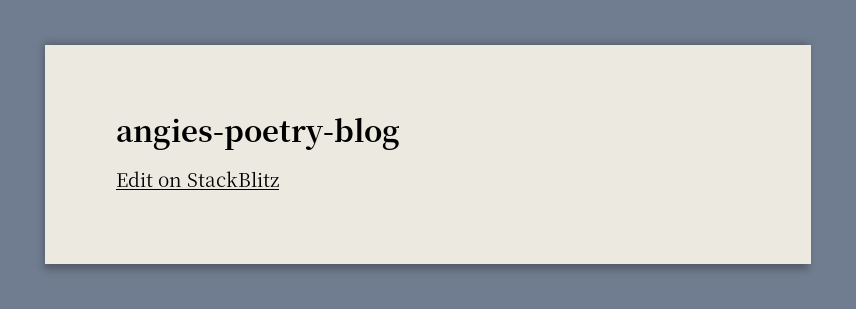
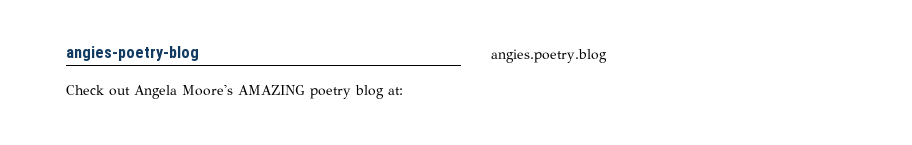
[116,171,280,187] Edit on StackBlitz -> [66,84,403,99] [491,49,607,63] Check out Angela Moore's AMAZING poetry blog at: angies.poetry.blog

